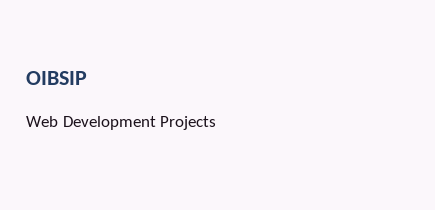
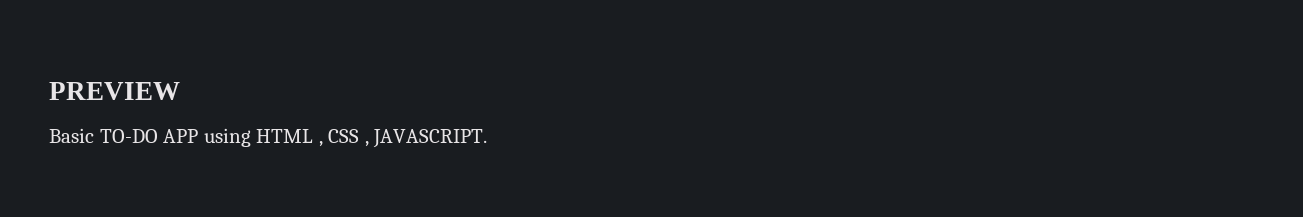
[26,71,87,85] [26,116,217,130] OIBSIP // Web Development Projects -> [49,82,180,100] [49,128,488,148] PREVIEW // Basic TO-DO APP using HTML , CSS , JAVASCRIPT.

